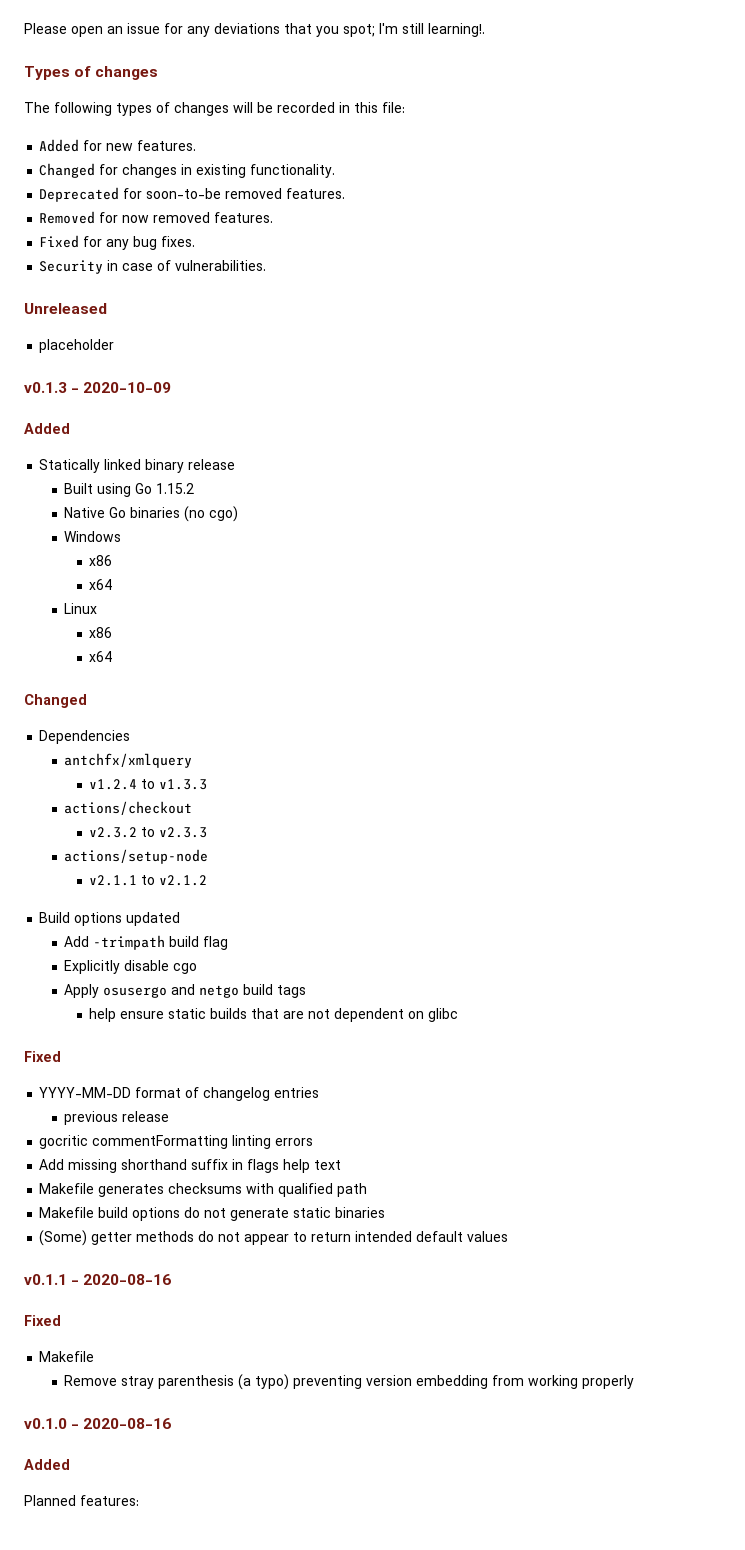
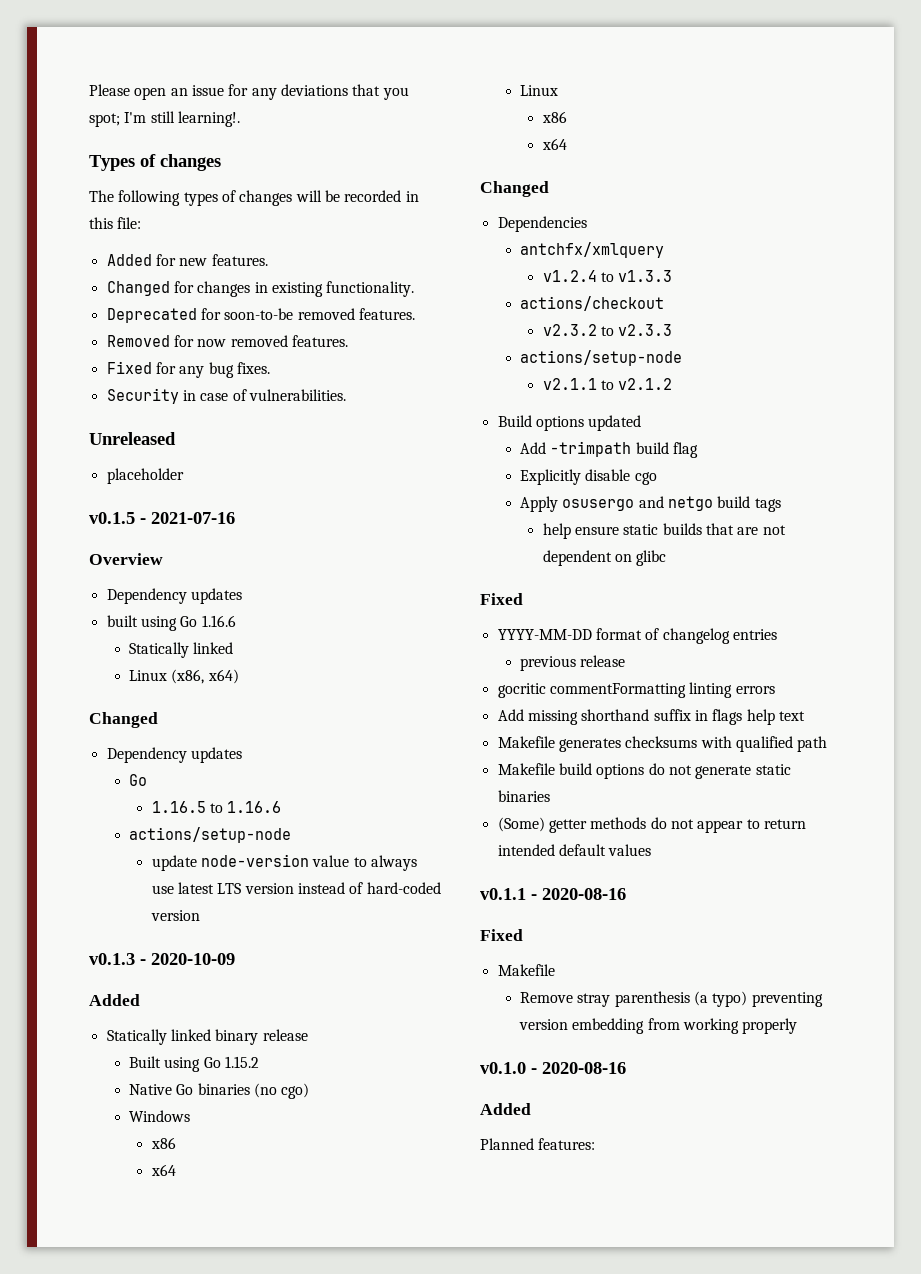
(115, 346) none -> [89,512,235,524] [89,553,163,565] [106,588,242,604] [106,615,236,631] [129,642,234,658] [129,669,239,684] [89,712,158,728] [106,747,242,763] [129,774,148,786] [151,801,282,813] [129,827,292,843] [151,854,417,871] [151,882,441,894] [150,910,200,921] // v0.1.5 - 2021-07-16 // Overview // Dependency updates // built using Go 1.16.6 // Statically linked // Linux (x86, x64) // Changed // Dependency updates // Go // 1.16.5 to 1.16.6 // actions/setup-node // update node-version value to always use latest LTS version instead of hard-coded version

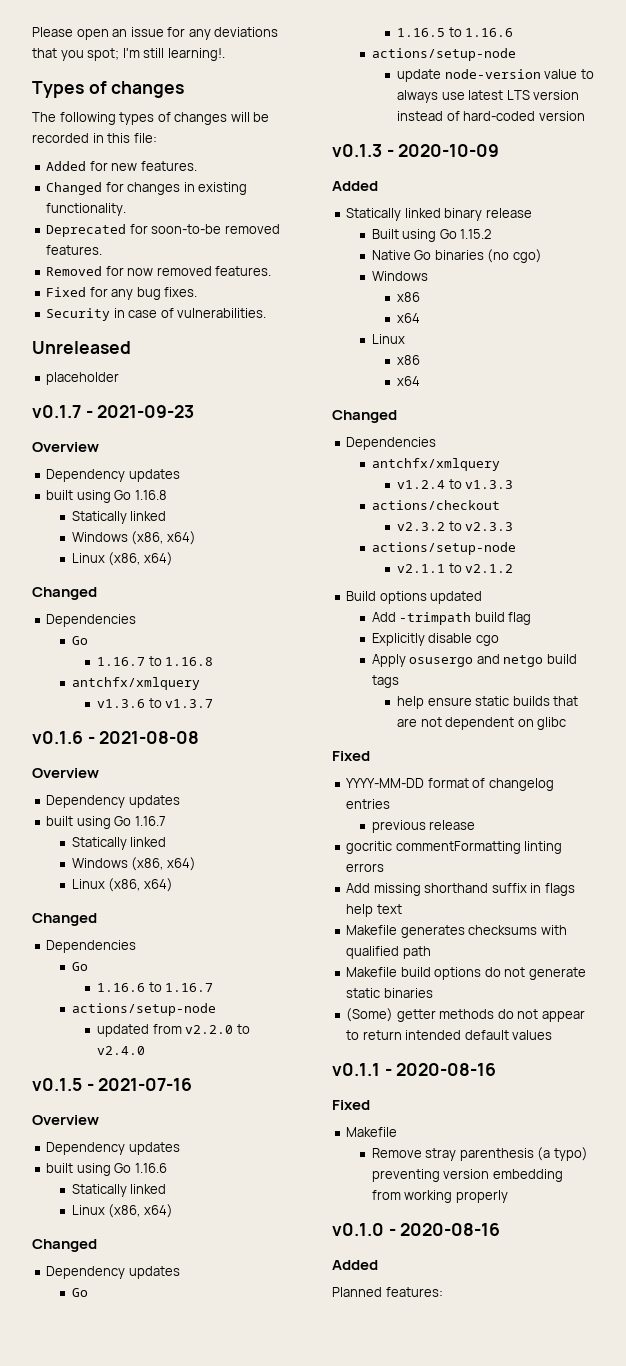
(184, 476) none -> [32,405,195,418] [32,442,99,452] [46,469,180,482] [46,490,167,503] [71,511,167,524] [71,531,196,545] [71,552,173,566] [32,587,97,600] [46,614,137,627] [71,636,88,645] [97,656,214,666] [71,677,200,690] [97,698,214,708] [32,731,200,744] [32,768,99,778] [46,795,180,808] [46,816,166,829] [71,837,167,850] [71,857,196,871] [71,878,173,892] [32,913,97,926] [46,940,137,953] [71,962,88,971] [97,982,214,992] [71,1003,216,1016] [97,1024,250,1037] [97,1046,146,1055] // v0.1.7 - 2021-09-23 // Overview // Dependency updates // built using Go 1.16.8 // Statically linked // Windows (x86, x64) // Linux (x86, x64) // Changed // Dependencies // Go // 1.16.7 to 1.16.8 // antchfx/xmlquery // v1.3.6 to v1.3.7 // v0.1.6 - 2021-08-08 // Overview // Dependency updates // built using Go 1.16.7 // Statically linked // Windows (x86, x64) // Linux (x86, x64) // Changed // Dependencies // Go // 1.16.6 to 1.16.7 // actions/setup-node // updated from v2.2.0 to v2.4.0

